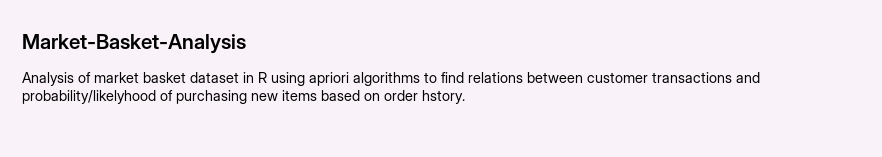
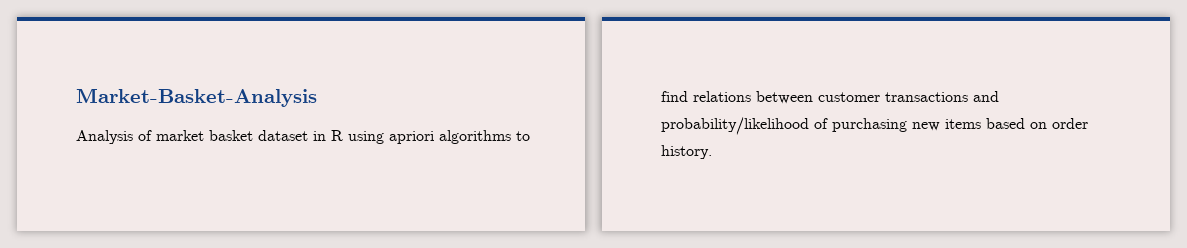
[22,90,156,104] probability/likelyhood -> [661,117,809,135] probability/likelihood
[422,90,465,104] hstory. -> [661,145,712,159] history.

